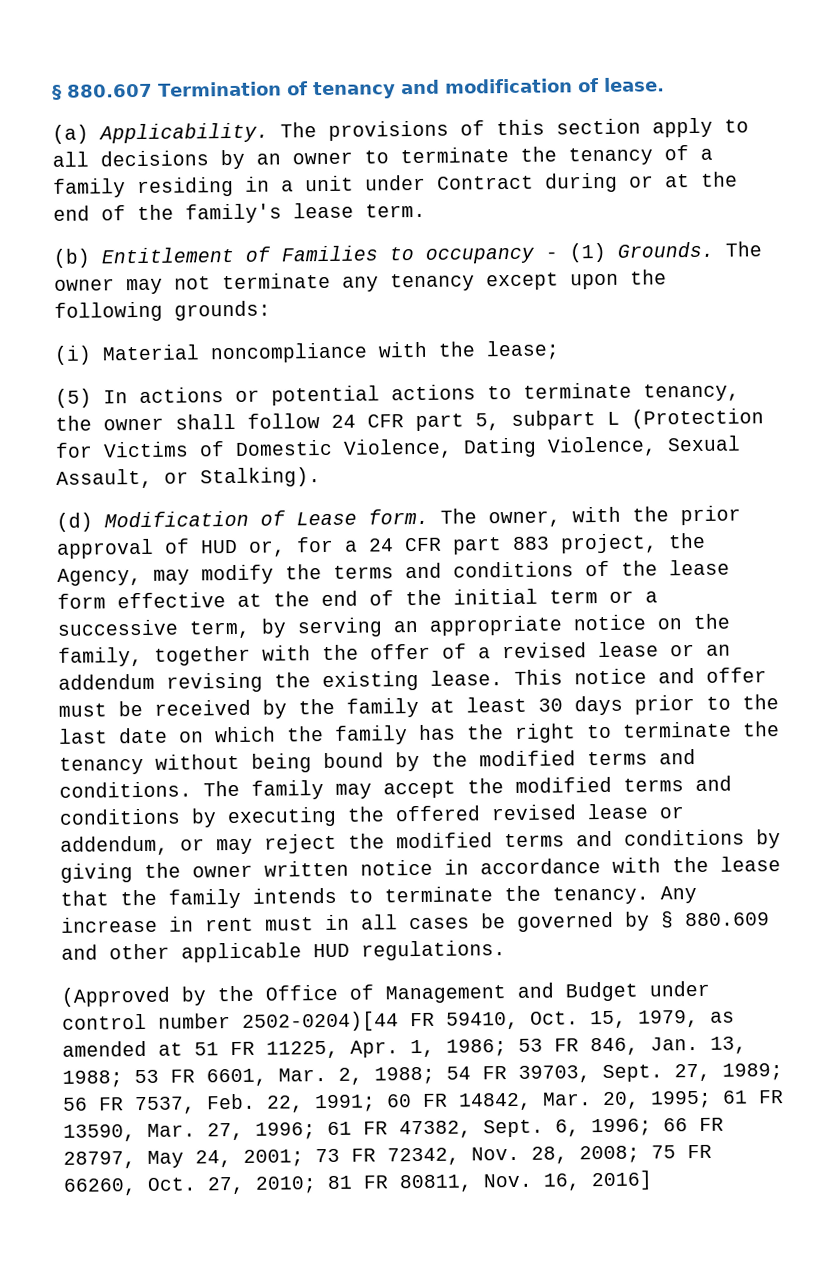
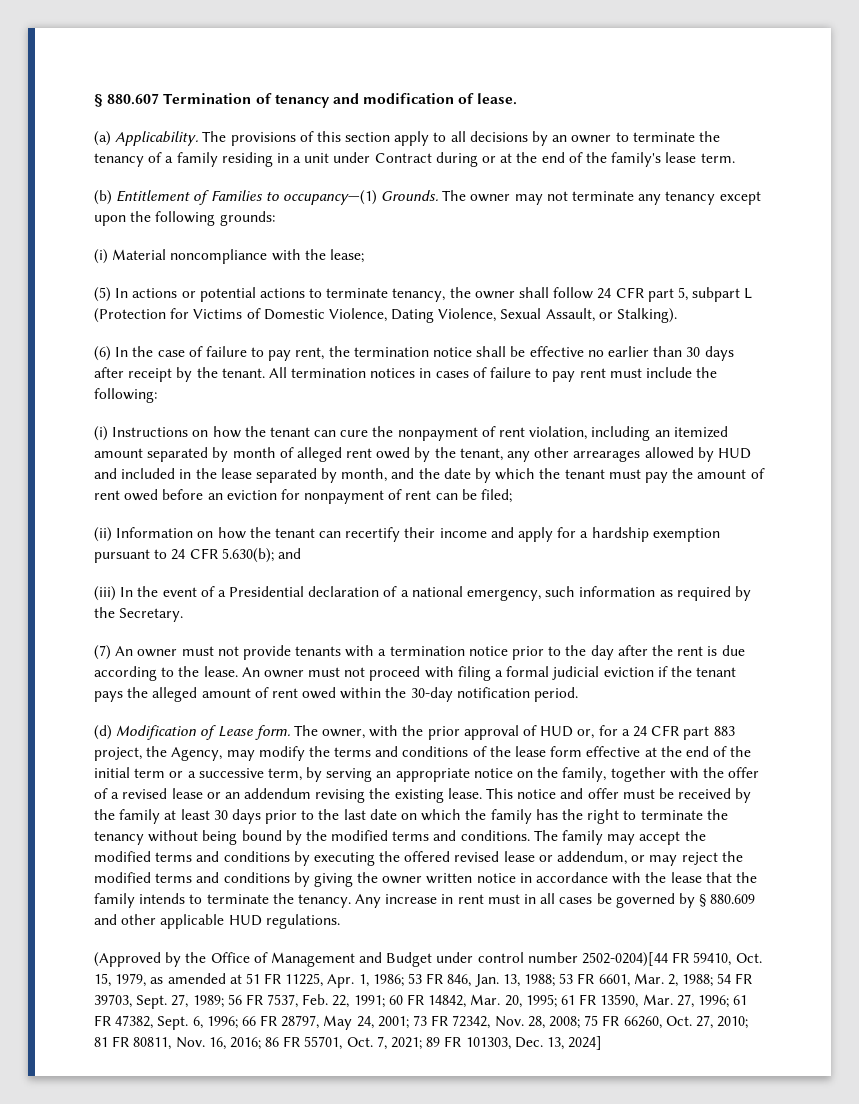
[425,242,606,264] occupancy - (1) -> [282,190,377,205] occupancy—(1)
(321, 477) none -> [94,346,734,361] [94,367,718,382] [94,388,157,403] [94,426,728,441] [94,447,751,462] [94,468,765,483] [94,489,513,504] [94,527,720,542] [94,548,301,563] [94,586,751,601] [94,607,184,622] [94,645,745,660] [94,666,737,681] [94,687,579,702] // (6) In the case of failure to pay rent, the termination notice shall be effective no earlier than 30 days after receipt by the tenant. All termination notices in cases of failure to pay rent must include the following: // (i) Instructions on how the tenant can cure the nonpayment of rent violation, including an itemized amount separated by month of alleged rent owed by the tenant, any other arrearages allowed by HUD and included in the lease separated by month, and the date by which the tenant must pay the amount of rent owed before an eviction for nonpayment of rent can be filed; // (ii) Information on how the tenant can recertify their income and apply for a hardship exemption pursuant to 24 CFR 5.630(b); and // (iii) In the event of a Presidential declaration of a national emergency, such information as required by the Secretary. // (7) An owner must not provide tenants with a termination notice prior to the day after the rent is due according to the lease. An owner must not proceed with filing a formal judicial eviction if the tenant pays the alleged amount of rent owed within the 30-day notification period.
[591,1170,653,1191] 2016] -> [229,1036,603,1050] 2016; 86 FR 55701, Oct. 7, 2021; 89 FR 101303, Dec. 13, 2024]

